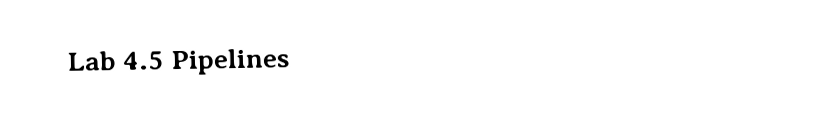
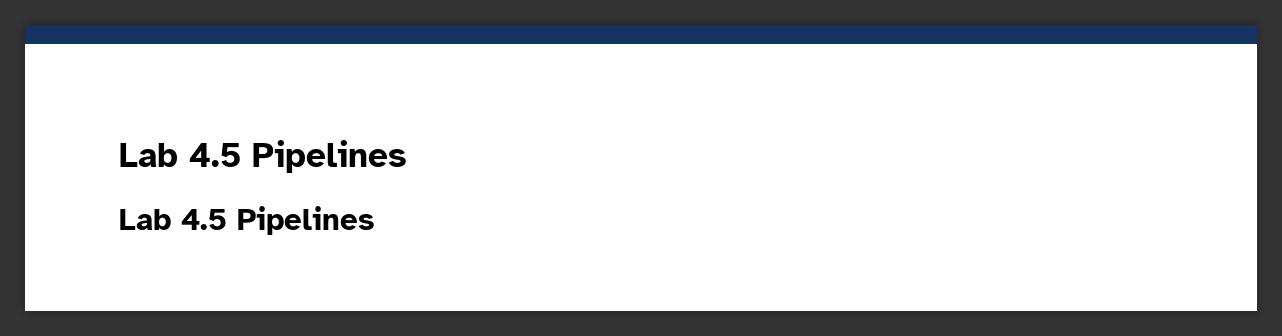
[67,48,290,76] Lab 4.5 Pipelines -> [119,140,407,173] [119,206,375,235] Lab 4.5 Pipelines // Lab 4.5 Pipelines

